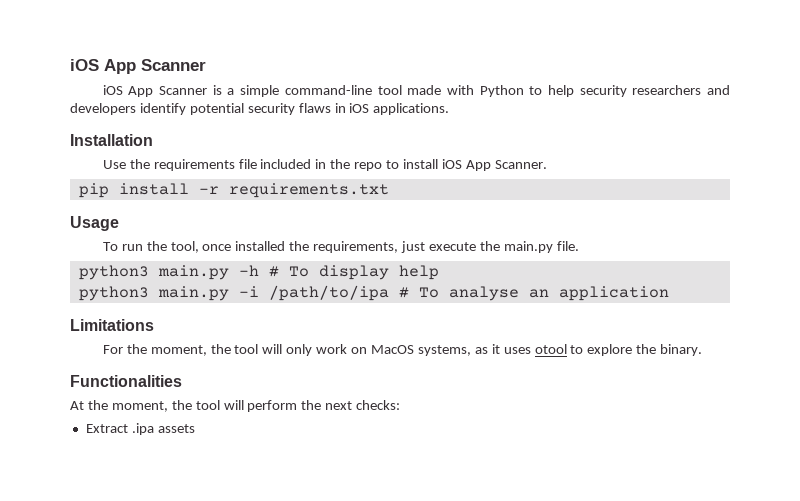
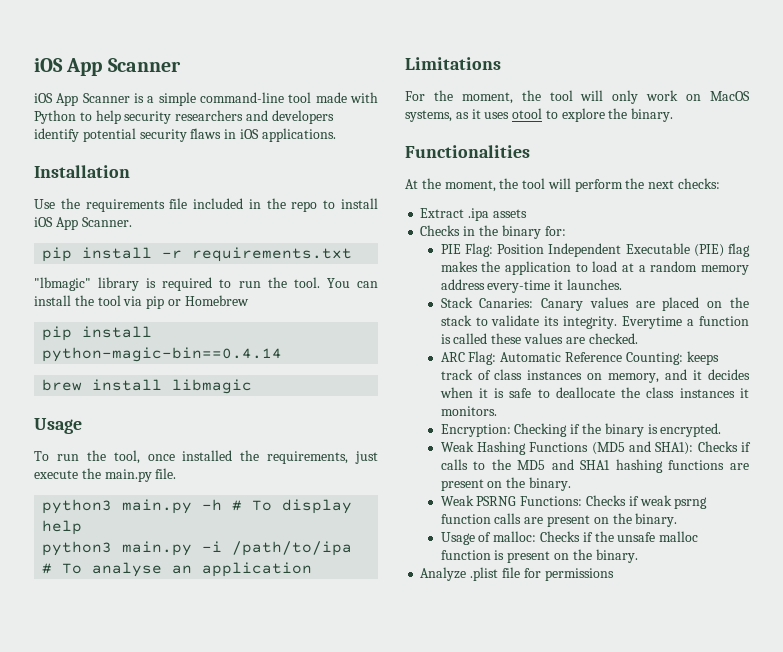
(389, 190) none -> [34,277,378,291] [34,295,249,309] [42,326,153,341] [42,347,283,362] [42,379,253,394] // "lbmagic" library is required to run the tool. You can install the tool via pip or Homebrew // pip install python-magic-bin==0.4.14 // brew install libmagic
(195, 428) none -> [420,225,566,239] [440,243,750,257] [440,261,749,275] [440,279,622,293] [440,297,749,311] [440,315,749,329] [440,333,638,344] [440,351,719,365] [440,369,750,383] [439,387,749,398] [440,406,497,416] [440,423,722,437] [440,441,751,455] [440,459,749,473] [440,477,571,491] [440,495,708,509] [440,513,678,527] [440,531,699,545] [440,549,638,563] [420,567,614,581] // Checks in the binary for: // PIE Flag: Position Independent Executable (PIE) flag makes the application to load at a random memory address every-time it launches. // Stack Canaries: Canary values are placed on the stack to validate its integrity. Everytime a function is called these values are checked. // ARC Flag: Automatic Reference Counting: keeps track of class instances on memory, and it decides when it is safe to deallocate the class instances it monitors. // Encryption: Checking if the binary is encrypted. // Weak Hashing Functions (MD5 and SHA1): Checks if calls to the MD5 and SHA1 hashing functions are present on the binary. // Weak PSRNG Functions: Checks if weak psrng function calls are present on the binary. // Usage of malloc: Checks if the unsafe malloc function is present on the binary. // Analyze .plist file for permissions

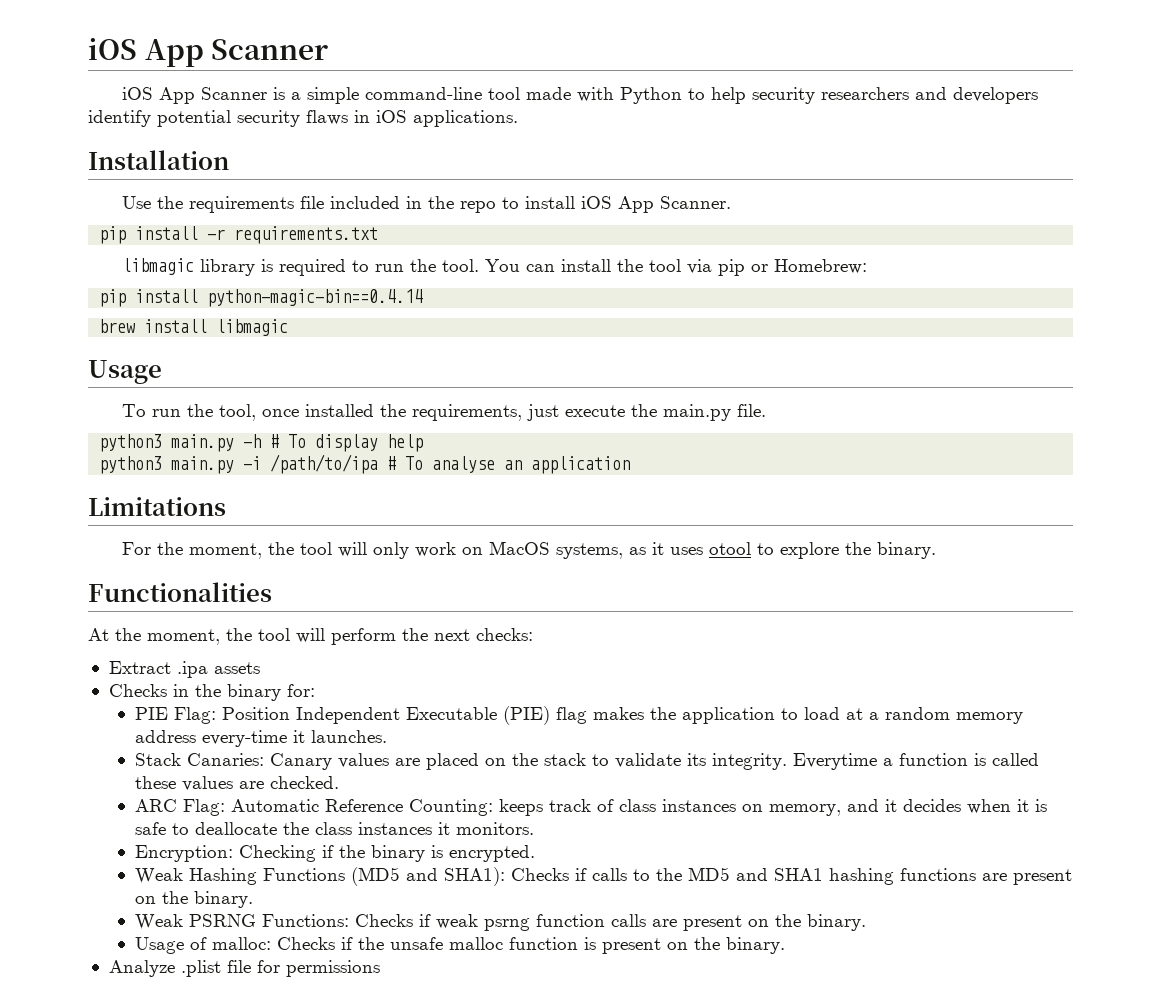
[34,277,91,291] "lbmagic" -> [121,258,194,275] libmagic
[184,295,249,306] Homebrew -> [773,259,867,274] Homebrew:

